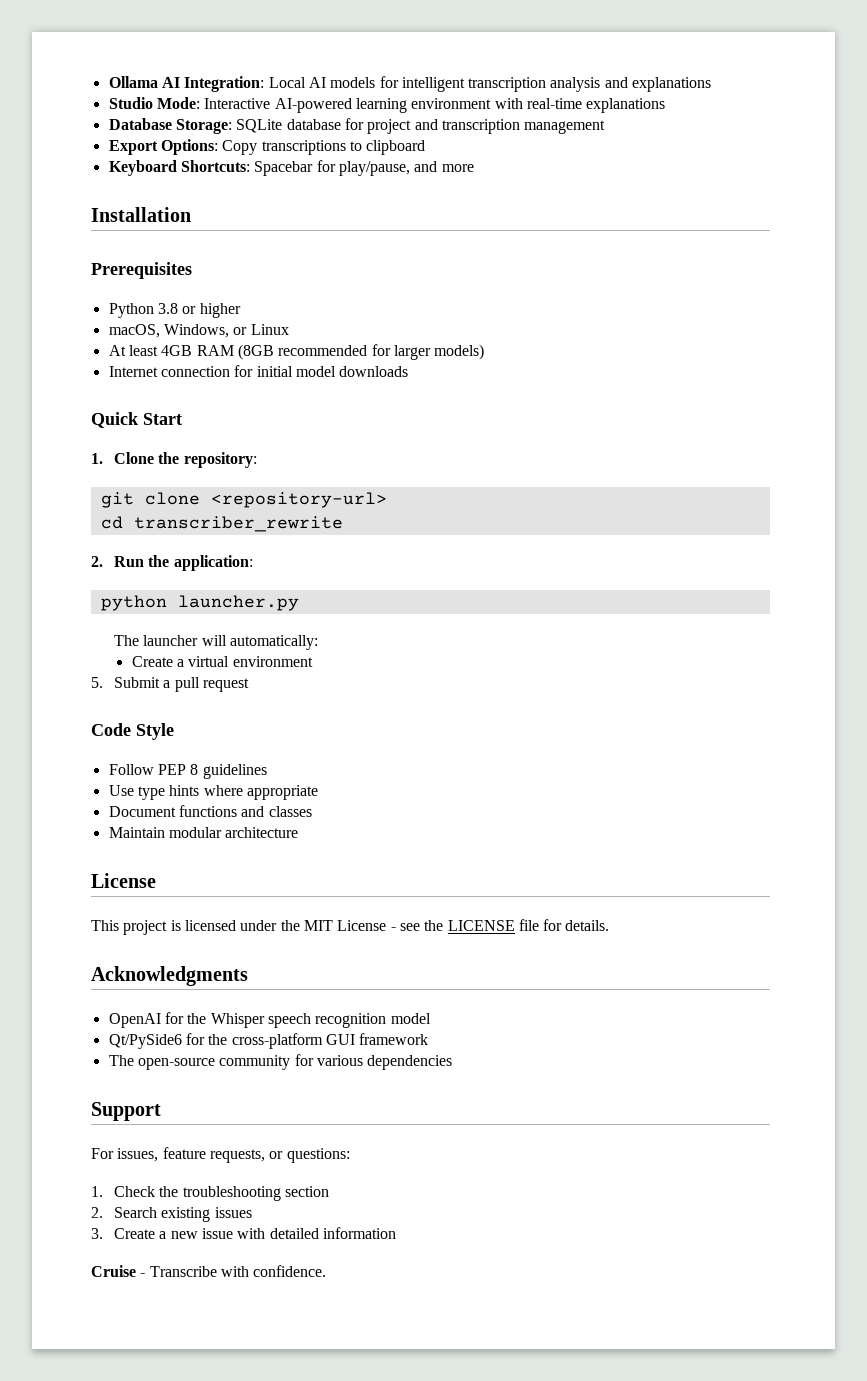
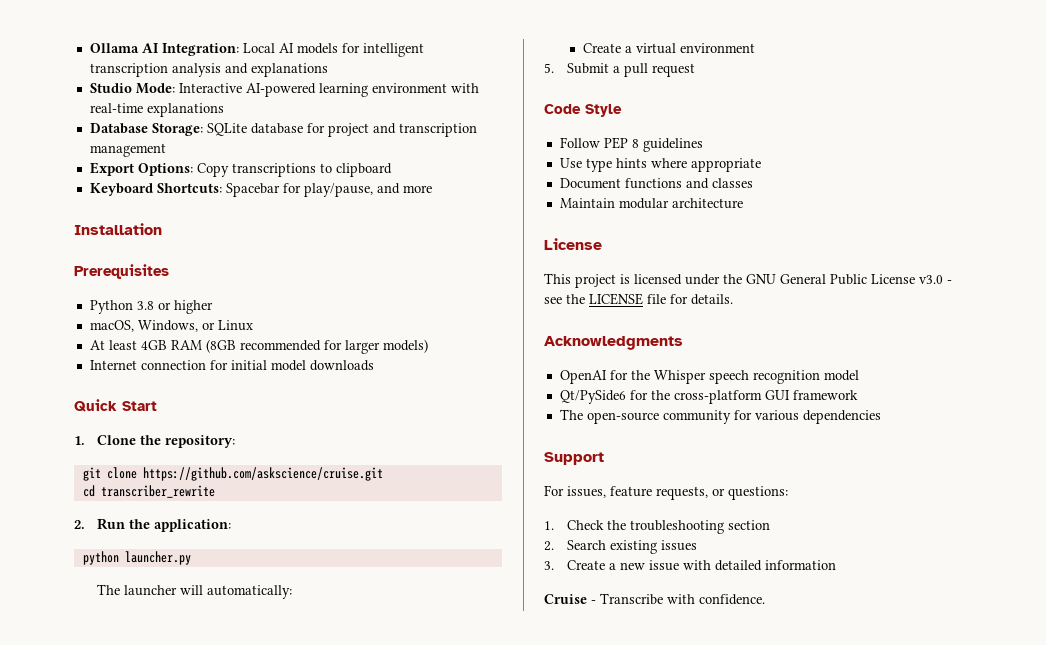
[210,492,387,508] <repository-url> -> [142,467,383,481] https://github.com/askscience/cruise.git
[303,920,387,931] MIT License -> [746,274,943,285] GNU General Public License v3.0

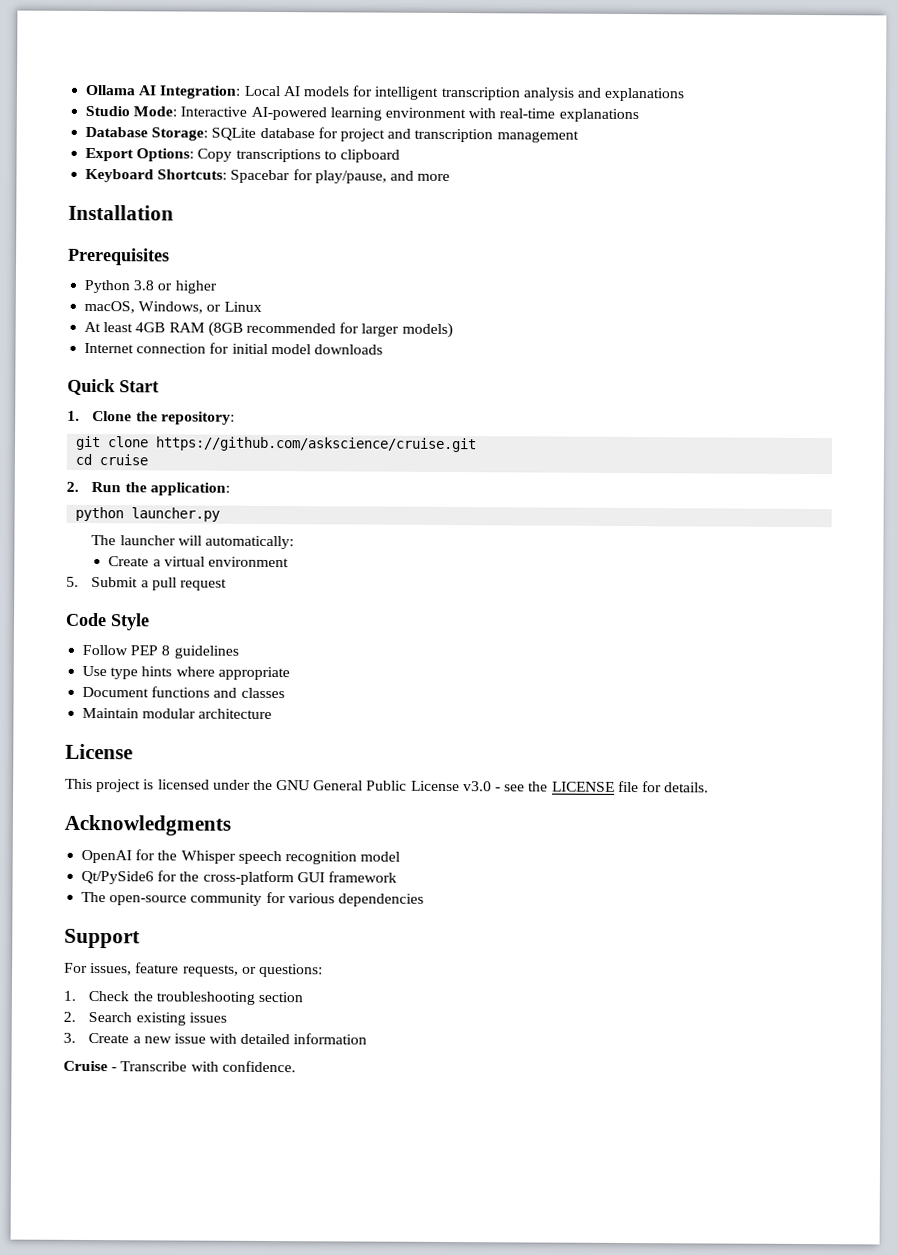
[100,485,215,498] transcriber_rewrite -> [99,454,149,466] cruise

